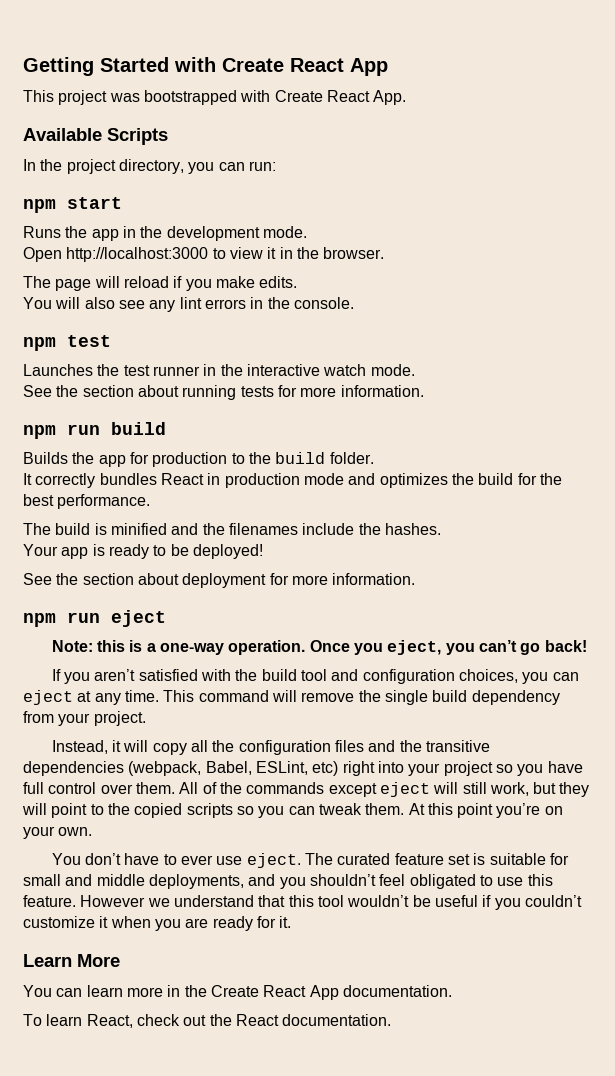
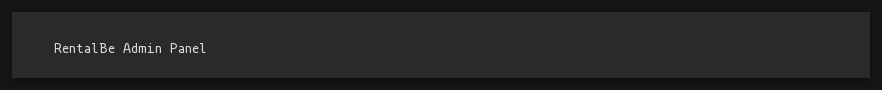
[23,57,388,76] [23,90,407,105] [23,128,168,145] [23,159,276,174] [23,197,122,213] [23,226,307,241] [23,247,385,262] [23,276,298,291] [23,297,354,312] [23,335,111,351] [23,364,415,376] [23,385,424,400] [23,422,166,439] [23,452,374,467] [23,473,562,488] [23,494,151,509] [23,523,441,535] [23,544,263,559] [23,573,416,588] [23,610,166,627] [51,640,587,655] [51,669,579,684] [23,690,560,705] [23,711,146,726] [51,740,490,755] [23,761,583,776] [23,782,590,797] [22,803,563,818] [23,826,93,839] [51,853,569,868] [23,874,553,889] [23,895,582,910] [23,916,292,931] [23,954,120,967] [23,985,452,1000] [23,1014,392,1028] Getting Started with Create React App // This project was bootstrapped with Create React App. // Available Scripts // In the project directory, you can run: // npm start // Runs the app in the development mode. // Open http://localhost:3000 to view it in the browser. // The page will reload if you make edits. // You will also see any lint errors in the console. // npm test // Launches the test runner in the interactive watch mode. // See the section about running tests for more information. // npm run build // Builds the app for production to the build folder. // It correctly bundles React in production mode and optimizes the build for the best performance. // The build is minified and the filenames include the hashes. // Your app is ready to be deployed! // See the section about deployment for more information. // npm run eject // Note: this is a one-way operation. Once you eject, you can’t go back! // If you aren’t satisfied with the build tool and configuration choices, you can eject at any time. This command will remove the single build dependency from your project. // Instead, it will copy all the configuration files and the transitive dependencies (webpack, Babel, ESLint, etc) right into your project so you have full control over them. All of the commands except eject will still work, but they will point to the copied scripts so you can tweak them. At this point you’re on your own. // You don’t have to ever use eject. The curated feature set is suitable for small and middle deployments, and you shouldn’t feel obligated to use this feature. However we understand that this tool wouldn’t be useful if you couldn’t customize it when you are ready for it. // Learn More // You can learn more in the Create React App documentation. // To learn React, check out the React documentation. -> [54,43,207,53] RentalBe Admin Panel

